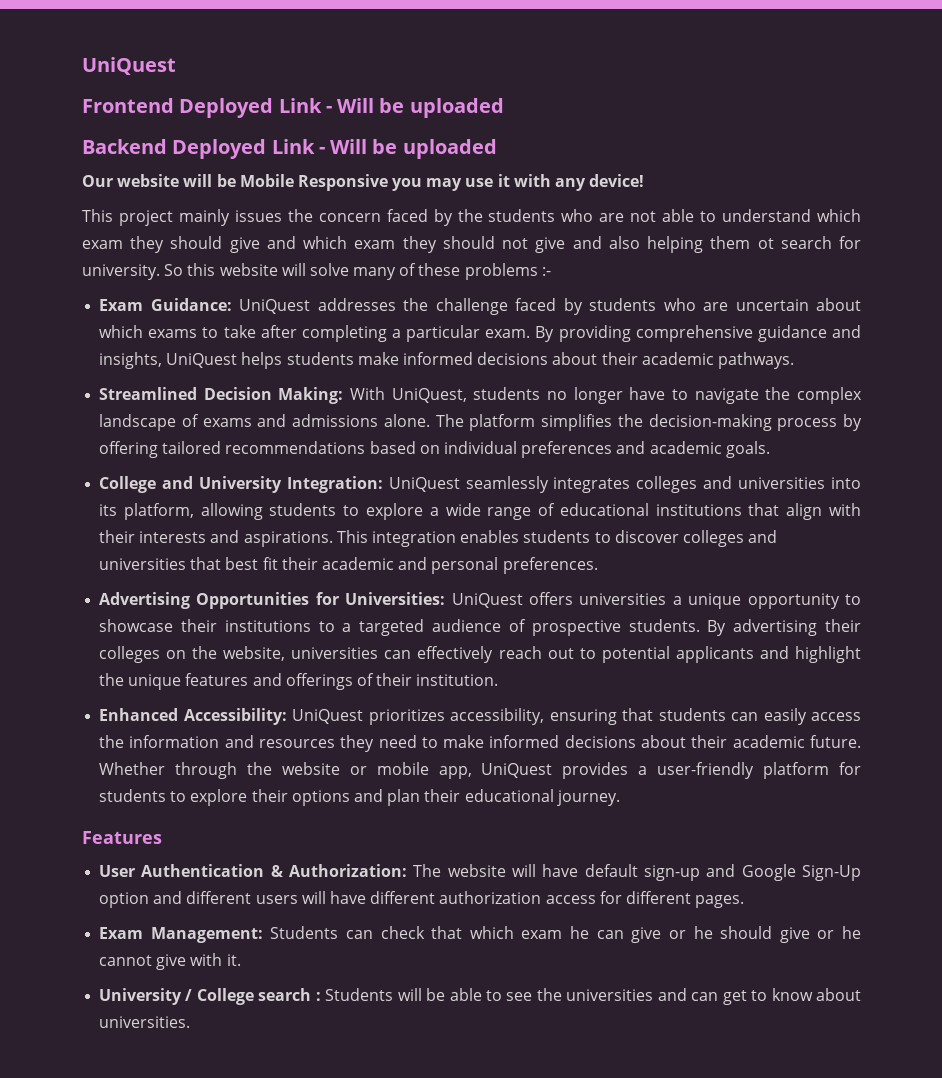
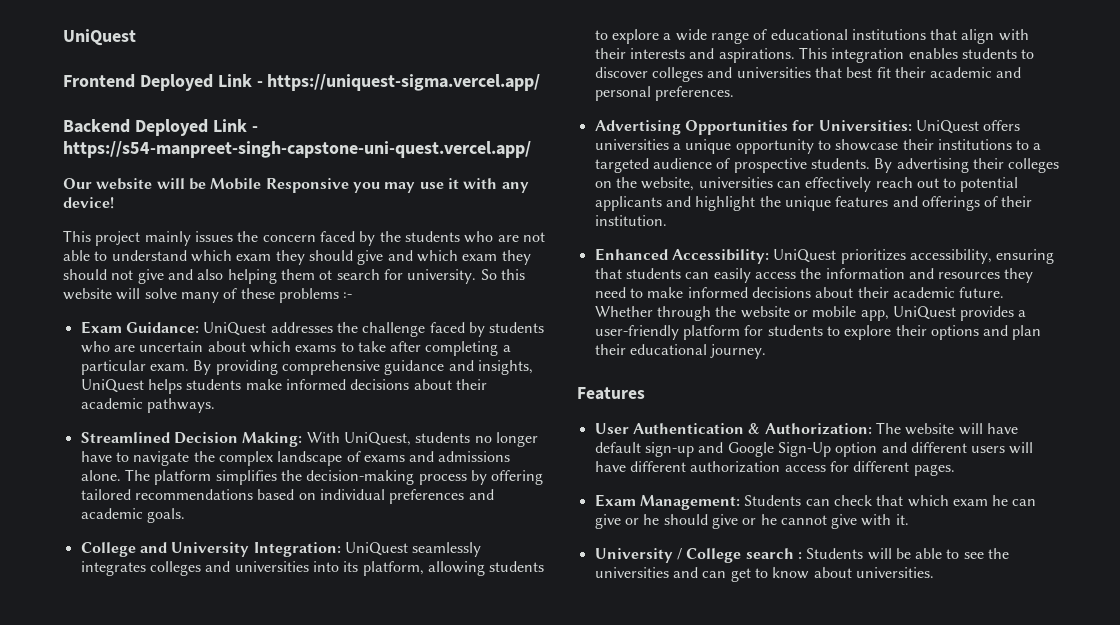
[337,98,504,118] Will be uploaded -> [267,74,541,91] https://uniquest-sigma.vercel.app/
[330,139,497,159] Will be uploaded -> [63,141,531,158] https://s54-manpreet-singh-capstone-uni-quest.vercel.app/

